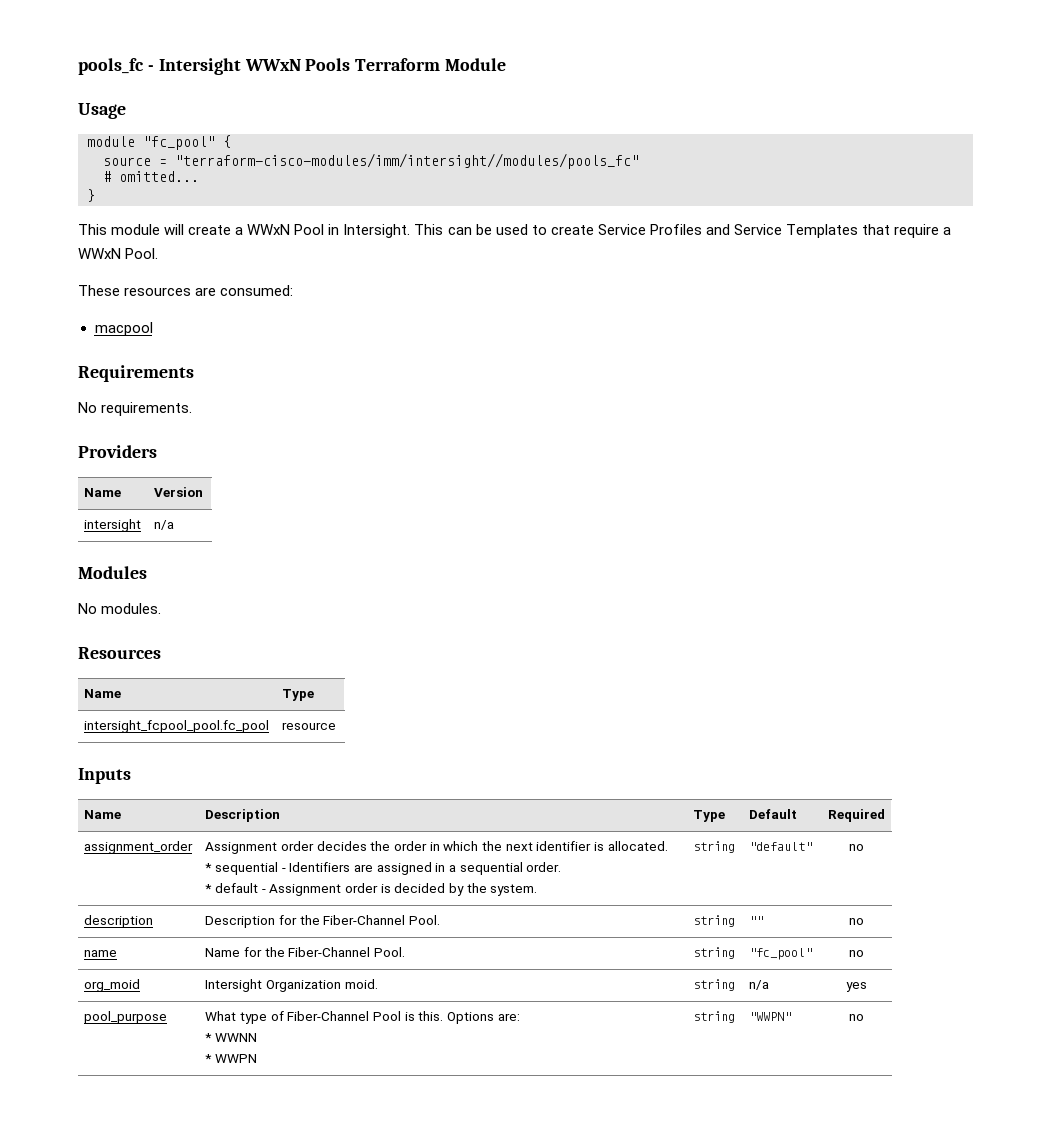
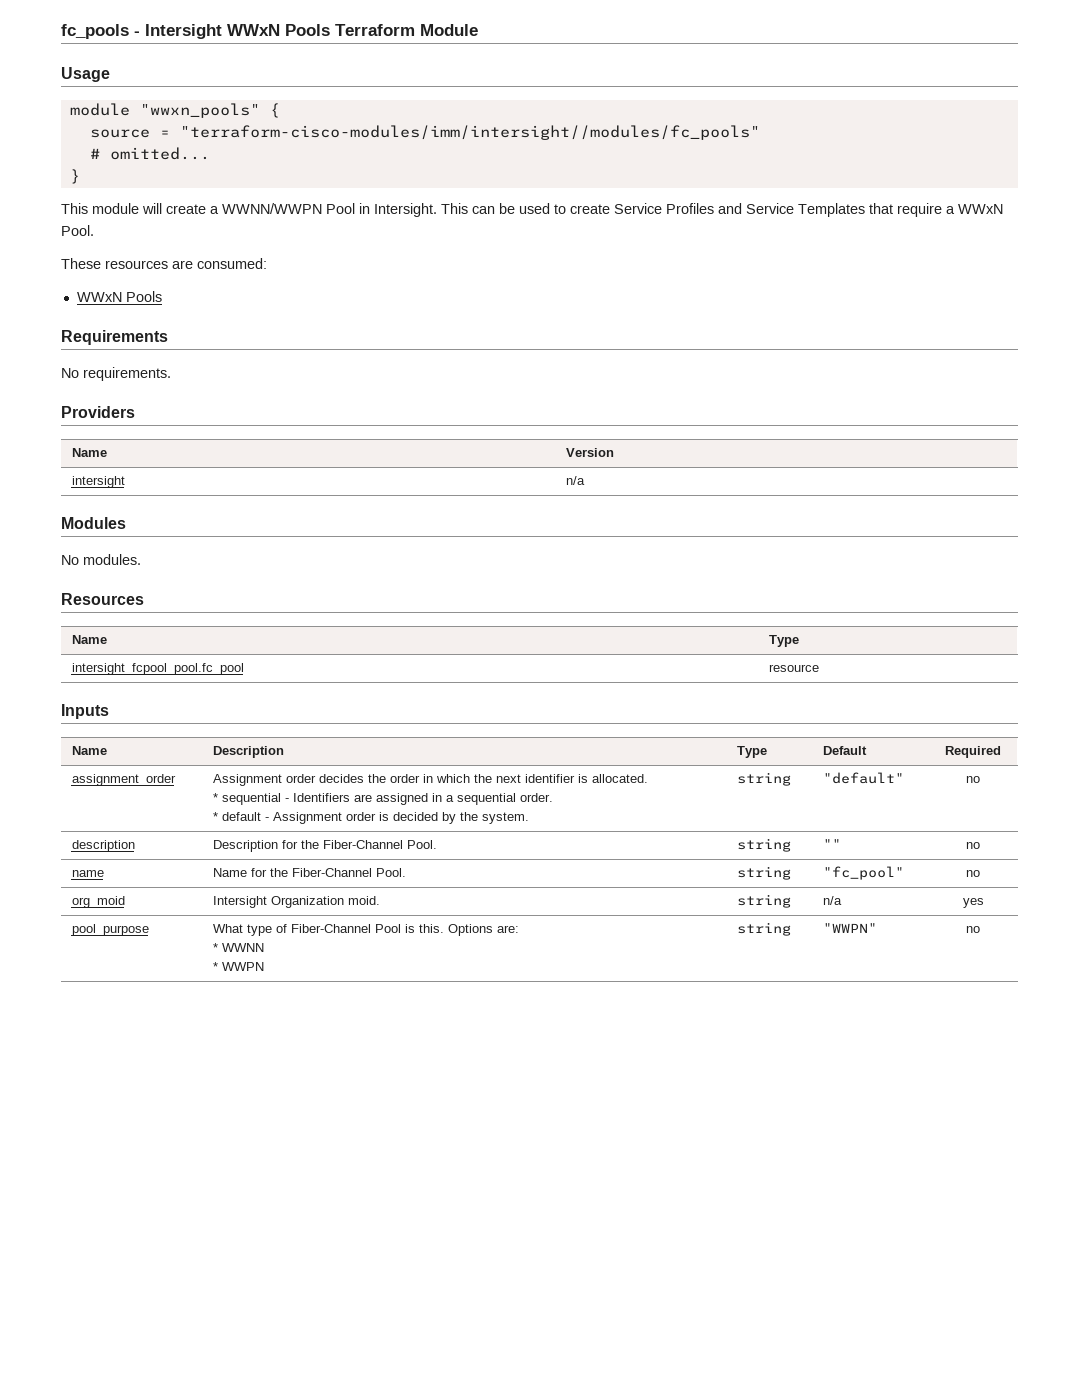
[78,58,144,75] pools_fc -> [61,24,129,39] fc_pools
[143,136,215,150] "fc_pool" -> [139,103,260,118] "wwxn_pools"
[175,153,639,169] "terraform-cisco-modules/imm/intersight//modules/pools_fc" -> [179,125,760,140] "terraform-cisco-modules/imm/intersight//modules/fc_pools"
[247,224,291,235] WWxN -> [222,203,322,214] WWNN/WWPN
[94,322,153,336] macpool -> [76,291,162,302] WWxN Pools

